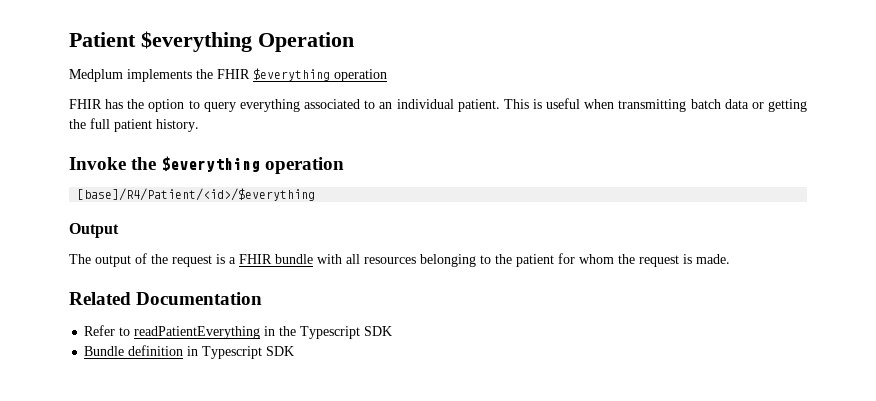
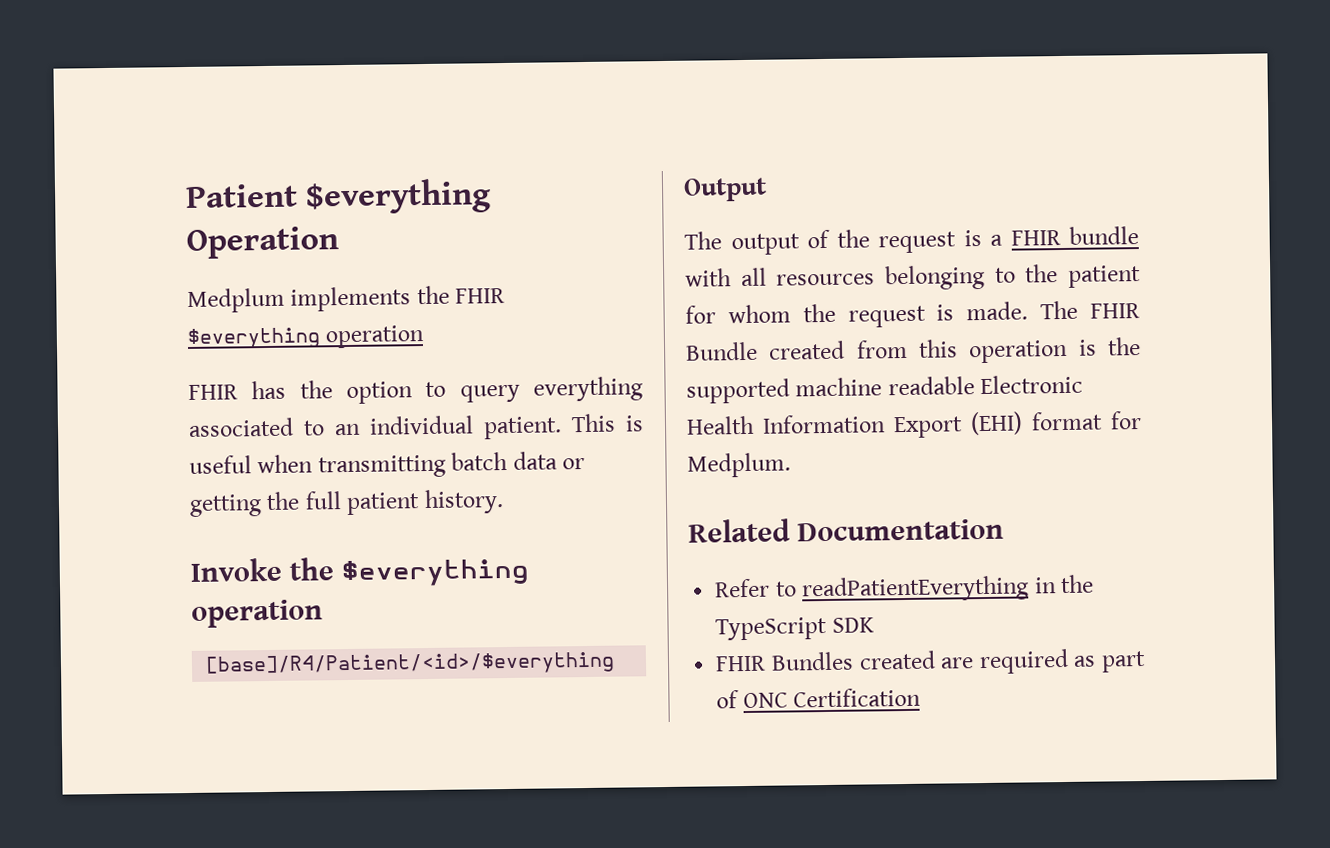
(730, 259) none -> [1040,300,1140,320] [685,337,1141,364] [686,374,1084,404] [686,411,1142,439] [687,452,791,478] The FHIR Bundle created from this operation is the supported machine readable Electronic Health Information Export (EHI) format for Medplum.
[300,326,361,339] Typescript -> [715,616,828,641] TypeScript
[84,345,295,359] Bundle definition in Typescript SDK -> [715,648,1146,675] [716,687,922,709] FHIR Bundles created are required as part of ONC Certification

